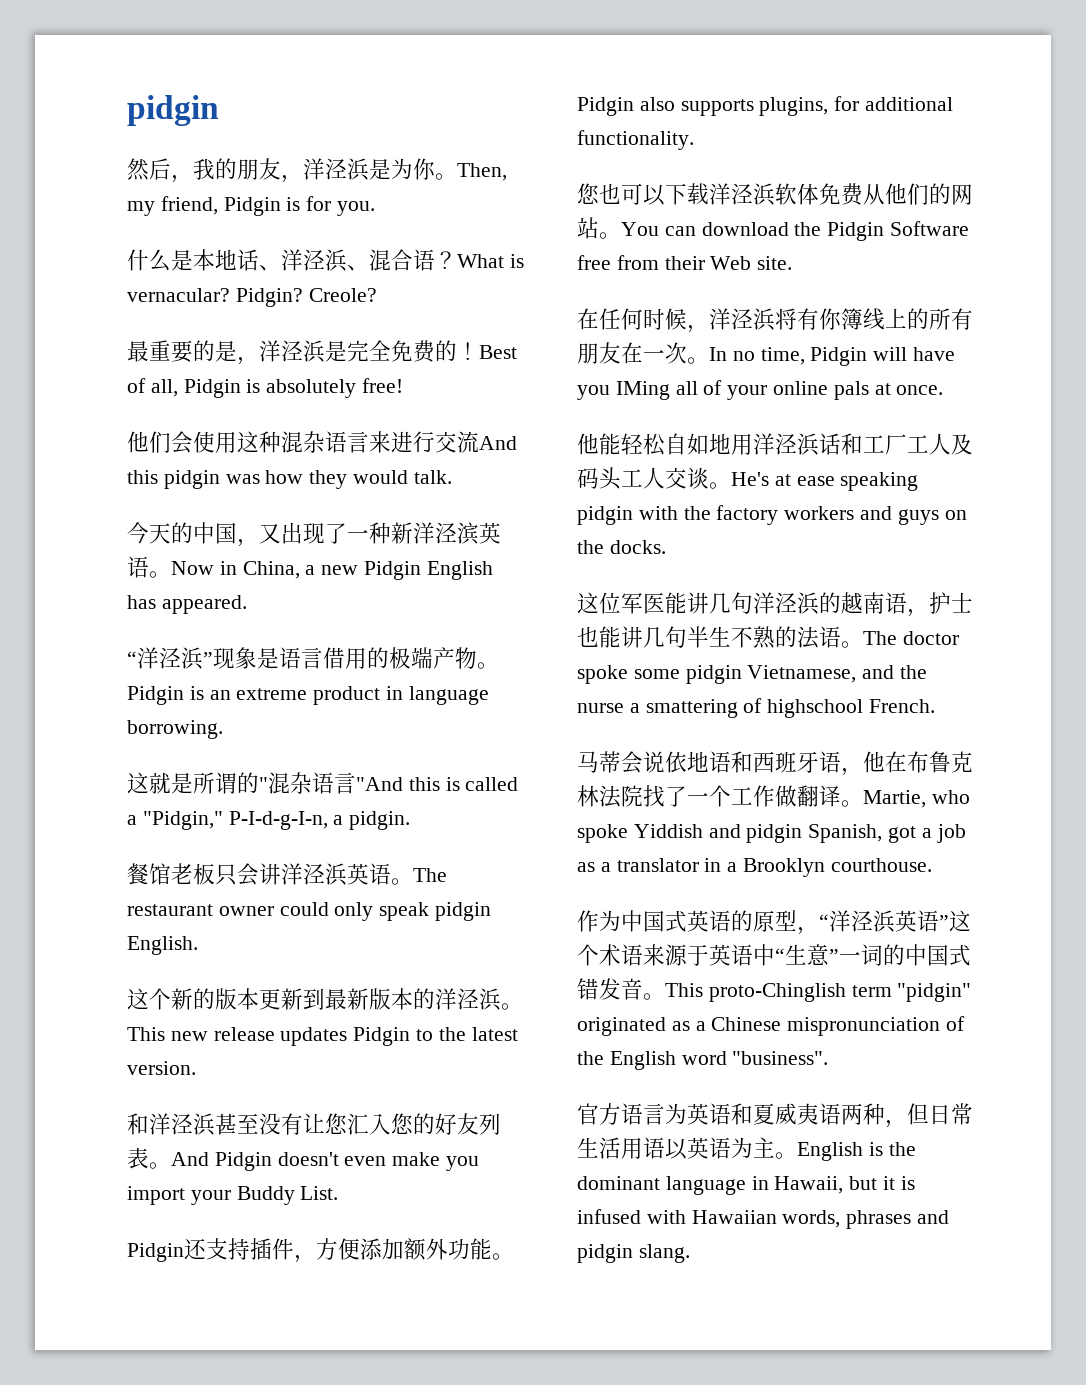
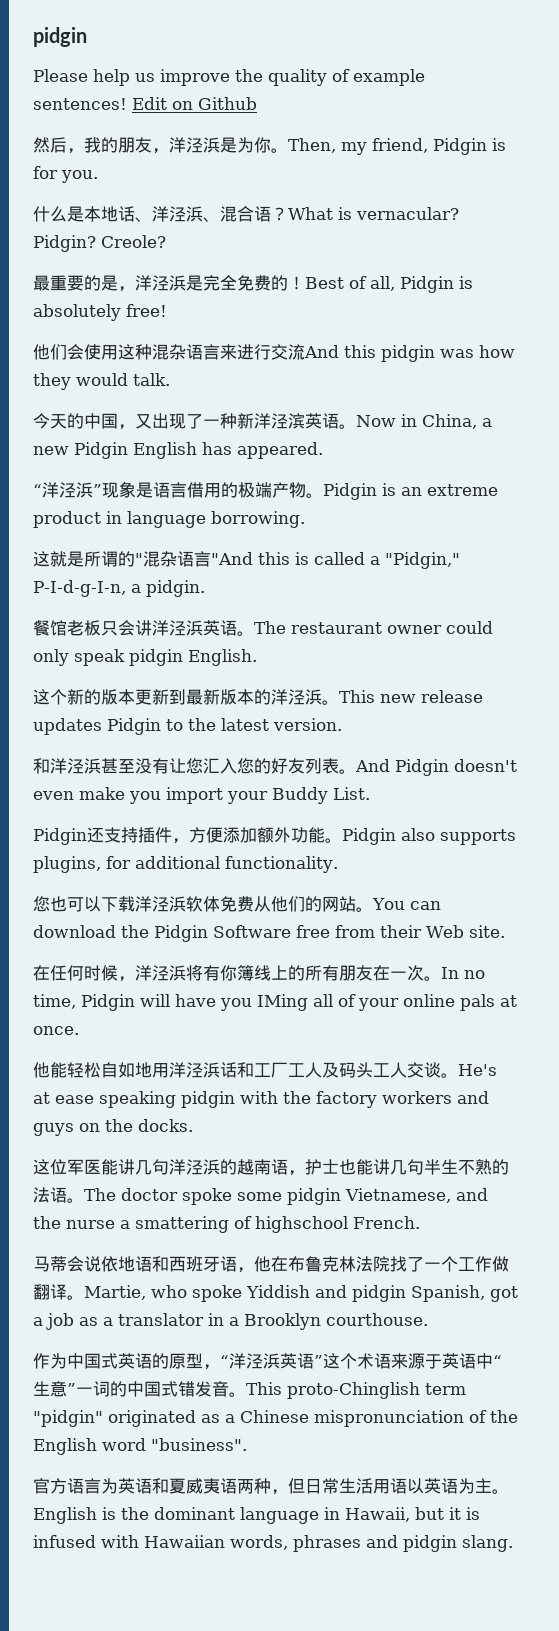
[127,95,219,126] pidgin -> [33,27,87,47] [33,69,425,86] [33,97,257,110] pidgin // Please help us improve the quality of example sentences! Edit on Github

